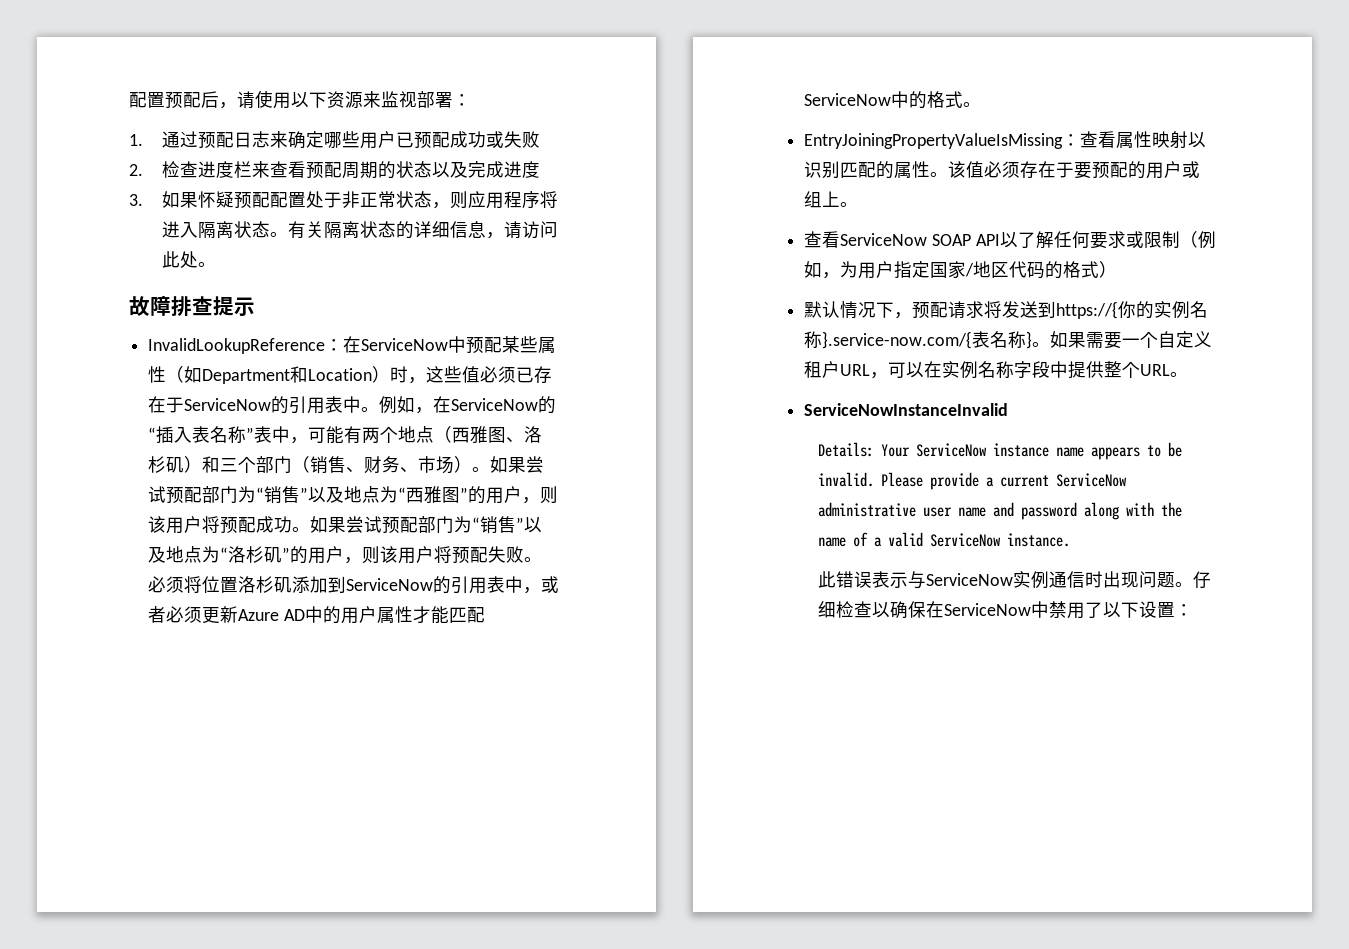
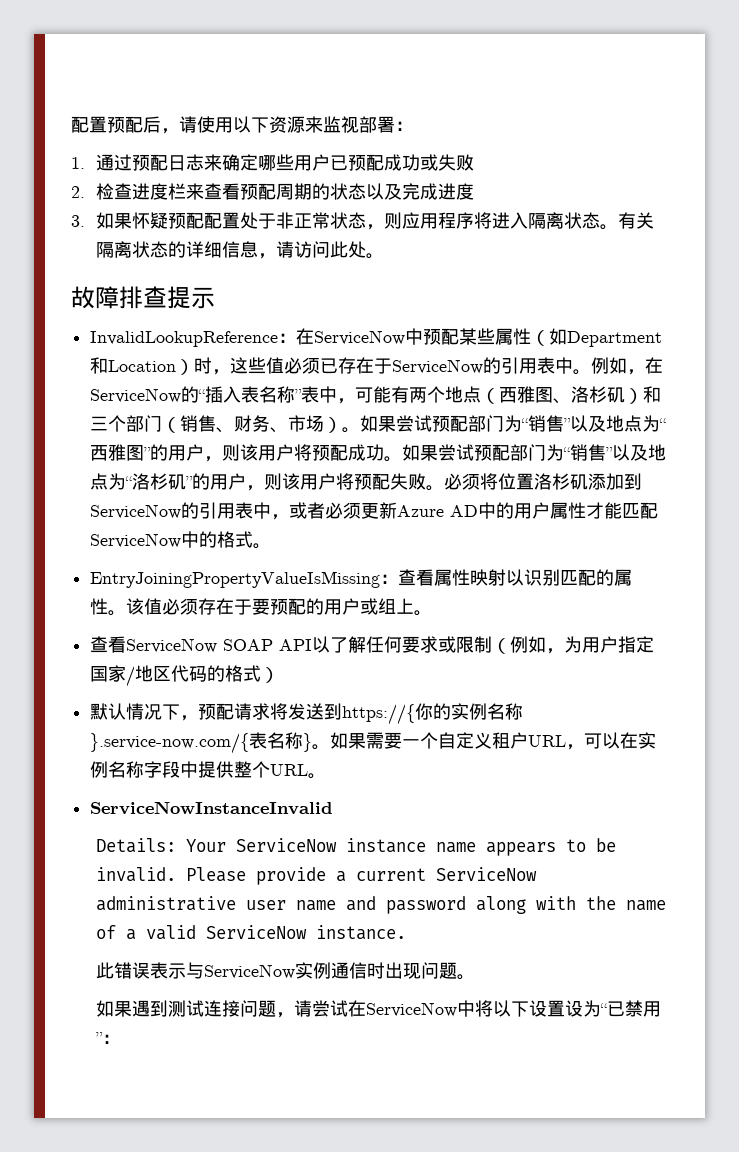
[1192,571,1211,588] [817,601,1103,619] 仔细检查以确保在ServiceNow中禁用了 -> [95,1000,493,1018] // 如果遇到测试连接问题，请尝试在ServiceNow中将
(1175, 610) none -> [564,1000,661,1017] [95,1032,103,1044] 设为“已禁用”

